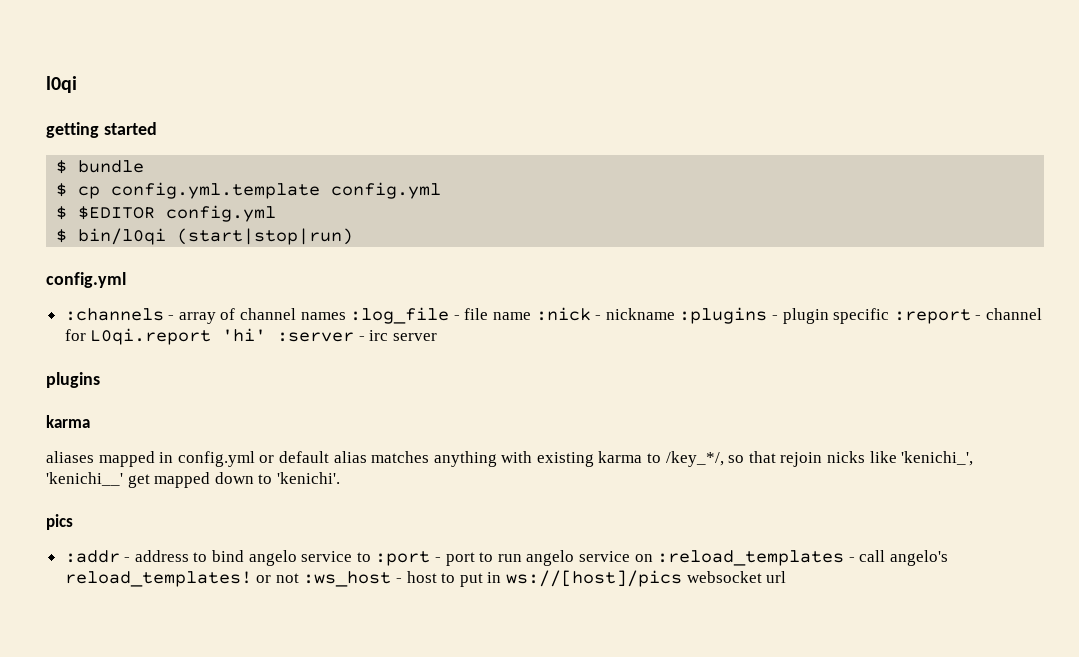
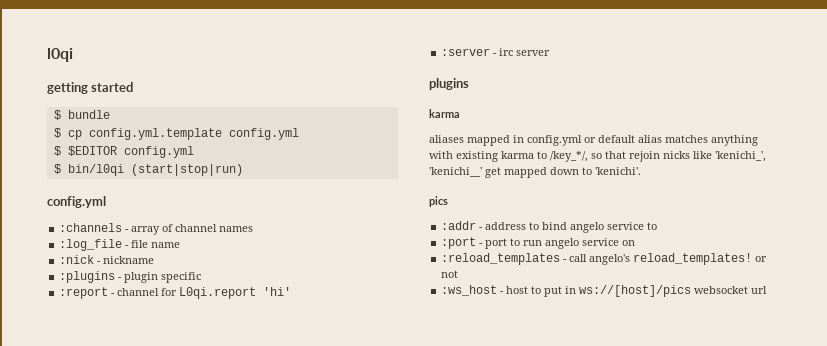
(346, 316) none -> (254, 229) //
(532, 316) none -> (181, 245) //
(675, 314) none -> (155, 260) //
(890, 316) none -> (202, 277) //
(267, 335) none -> (292, 291) //
(371, 557) none -> (658, 226) //
(653, 558) none -> (636, 243) //
(299, 578) none -> (459, 274) //

